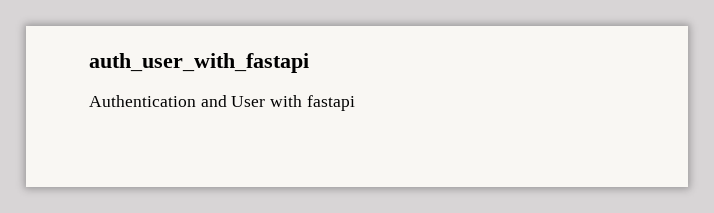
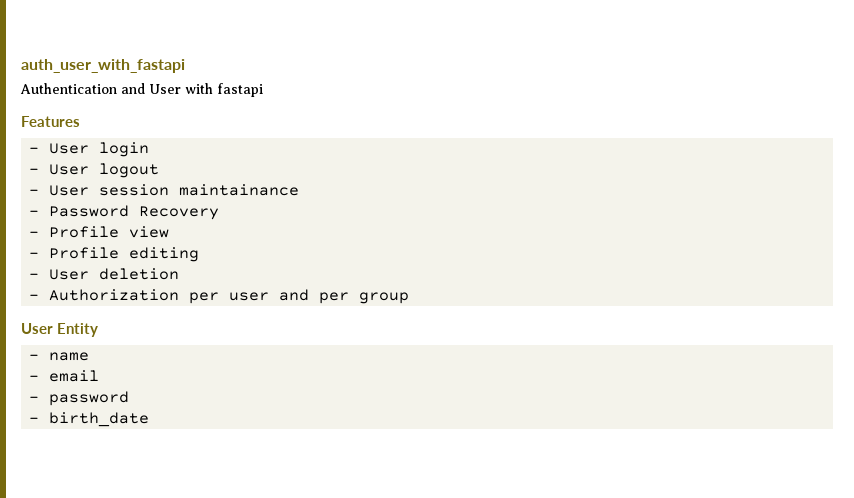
(355, 103) none -> [21,116,80,127] [29,142,150,157] [29,163,160,178] [29,184,300,196] [29,205,220,220] [29,226,170,238] [29,247,200,262] [29,268,180,280] [29,289,410,304] [21,323,99,337] [29,352,90,361] [29,370,100,382] [29,391,130,406] [29,412,150,427] // Features // - User login // - User logout // - User session maintainance // - Password Recovery // - Profile view // - Profile editing // - User deletion // - Authorization per user and per group // User Entity // - name // - email // - password // - birth_date

